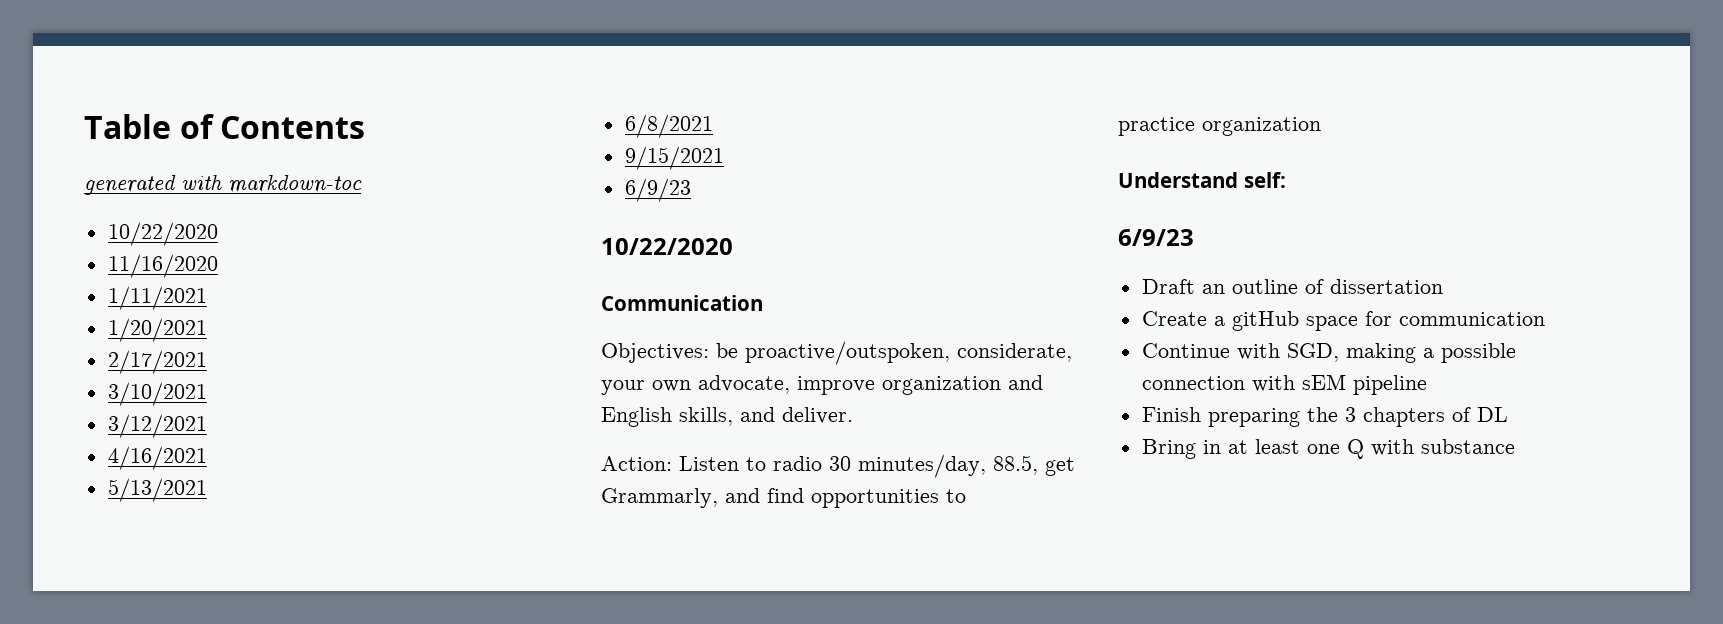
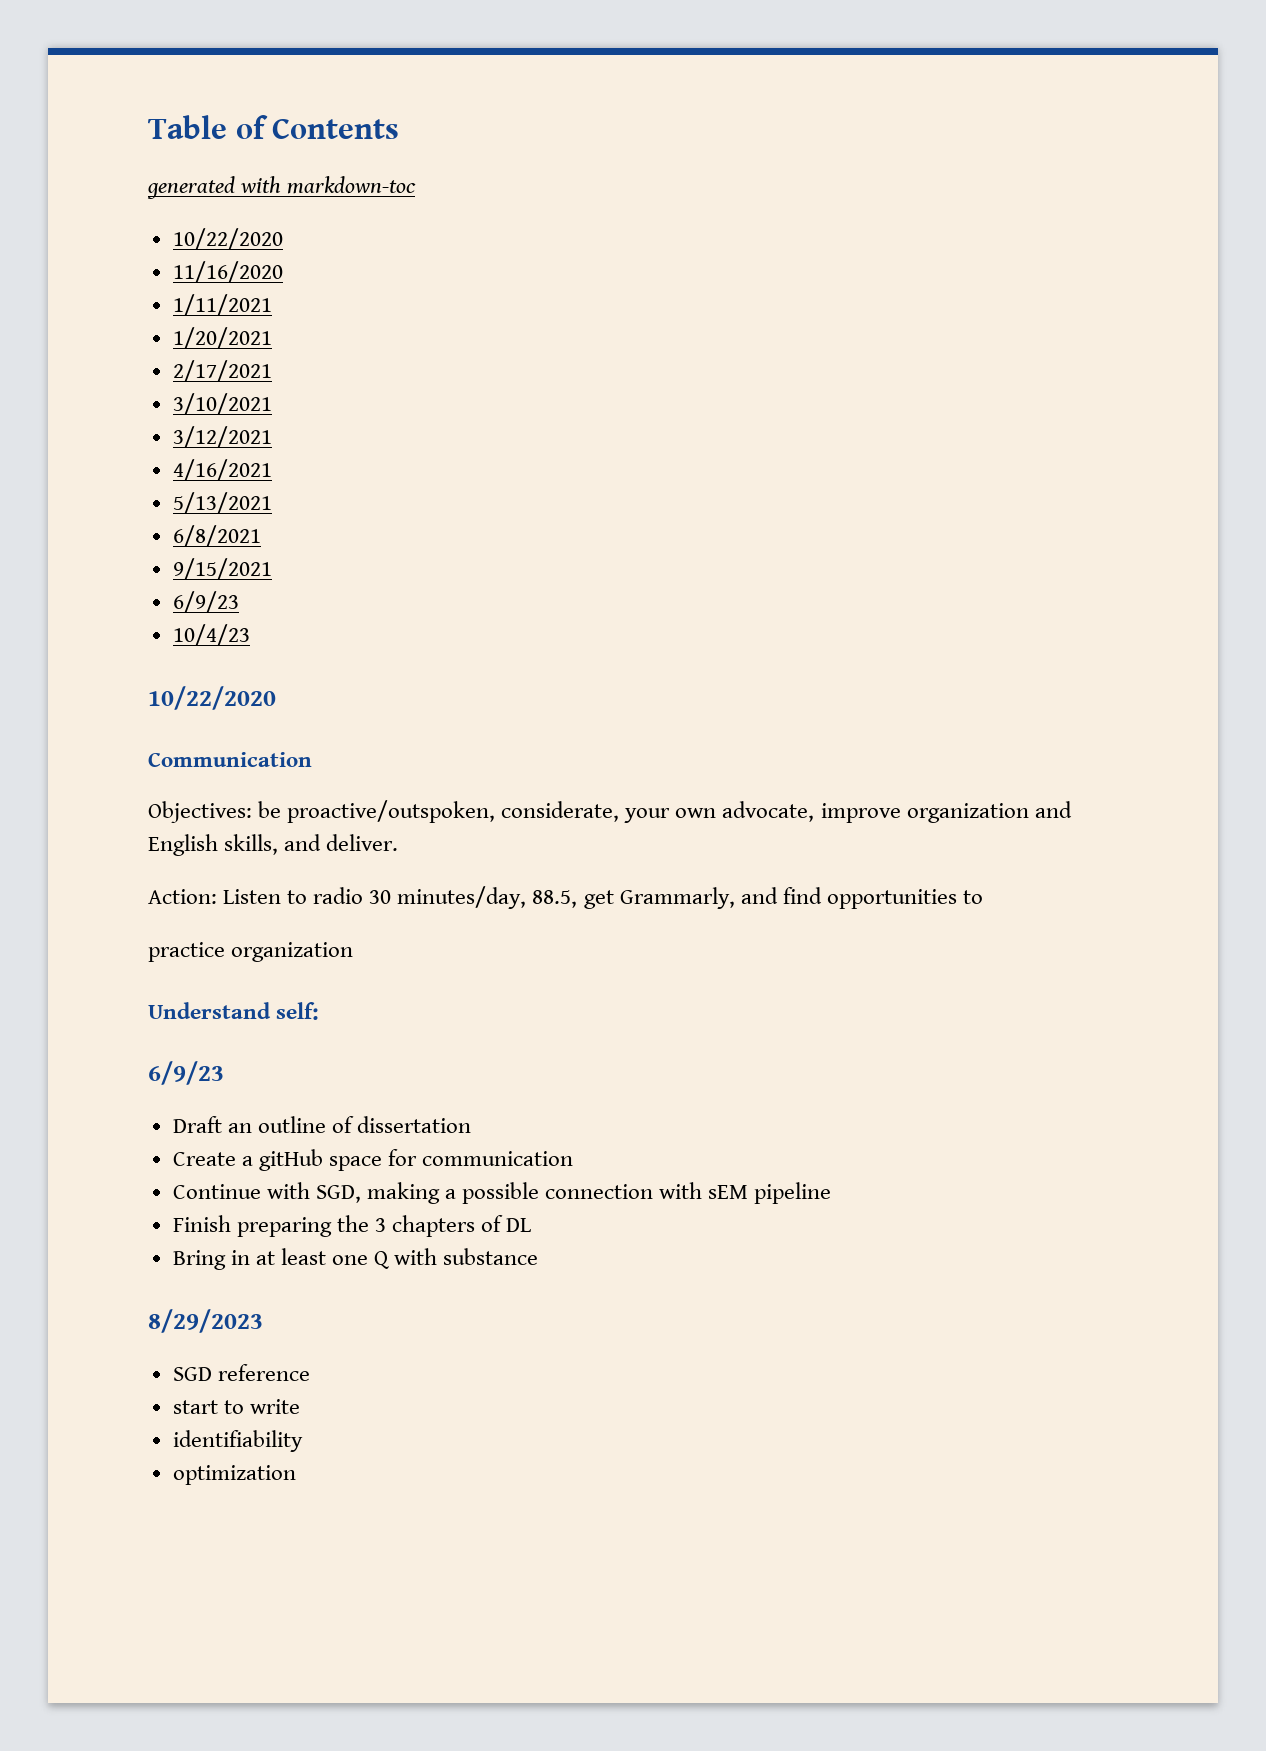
(691, 190) none -> [172,624,250,646] // 10/4/23
(1515, 446) none -> [148,1309,263,1333] [172,1364,310,1381] [172,1399,300,1414] [172,1430,303,1452] [172,1465,296,1485] // 8/29/2023 // SGD reference // start to write // identifiability // optimization

